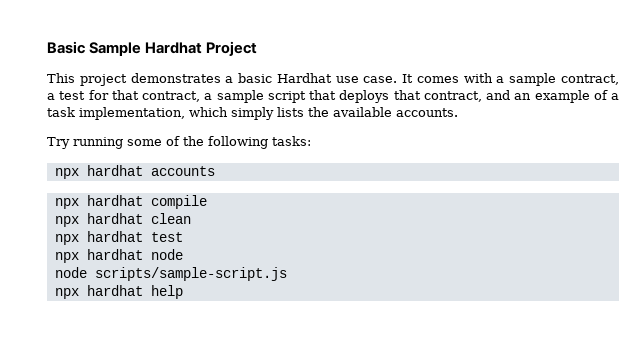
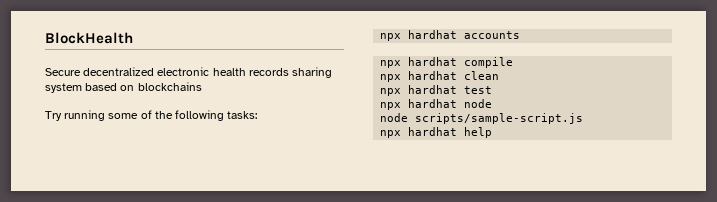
[47,41,258,56] [47,73,619,86] [47,90,619,103] [47,107,458,120] Basic Sample Hardhat Project // This project demonstrates a basic Hardhat use case. It comes with a sample contract, a test for that contract, a sample script that deploys that contract, and an example of a task implementation, which simply lists the available accounts. -> [45,32,133,44] [45,67,333,78] [45,82,202,93] BlockHealth // Secure decentralized electronic health records sharing system based on blockchains

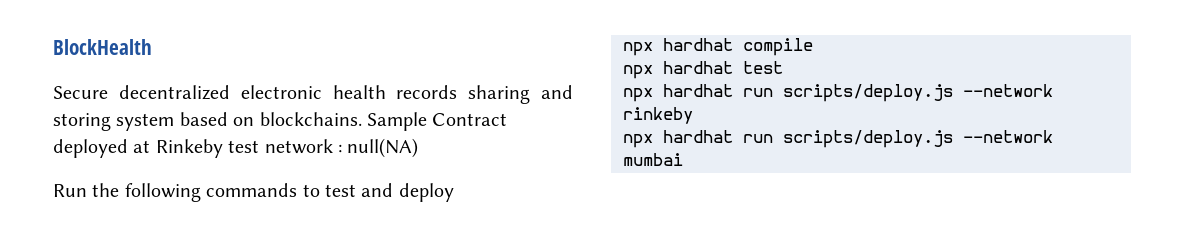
(333, 72) none -> [540,85,573,99] [53,113,111,131] and storing
[137,82,202,91] [45,110,258,121] [380,30,521,41] blockchains // Try running some of the following tasks: // npx hardhat accounts -> [259,112,508,131] [53,138,419,158] [53,183,454,202] blockchains. Sample Contract deployed at Rinkeby test network : null(NA) // Run the following commands to test and deploy
[380,71,500,82] // npx hardhat clean -> (813, 47) none
[464,99,493,108] [380,113,584,124] [380,127,493,138] node // node scripts/sample-script.js // npx hardhat help -> [743,84,1053,102] [623,107,693,124] [623,130,1053,148] [623,153,683,166] run scripts/deploy.js --network rinkeby // npx hardhat run scripts/deploy.js --network mumbai

